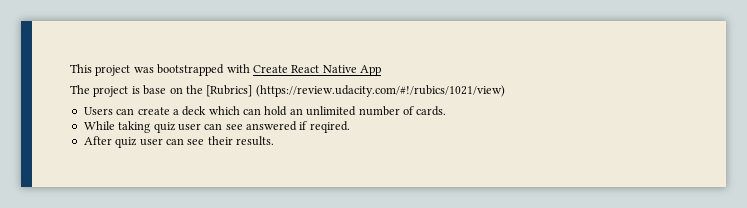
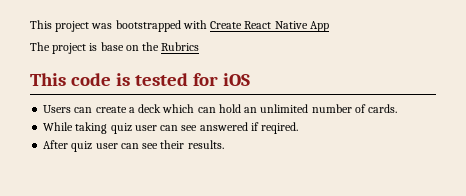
[206,85,505,97] [Rubrics] (https://review.udacity.com/#!/rubics/1021/view) -> [161,42,200,51] [30,73,250,86] Rubrics // This code is tested for iOS

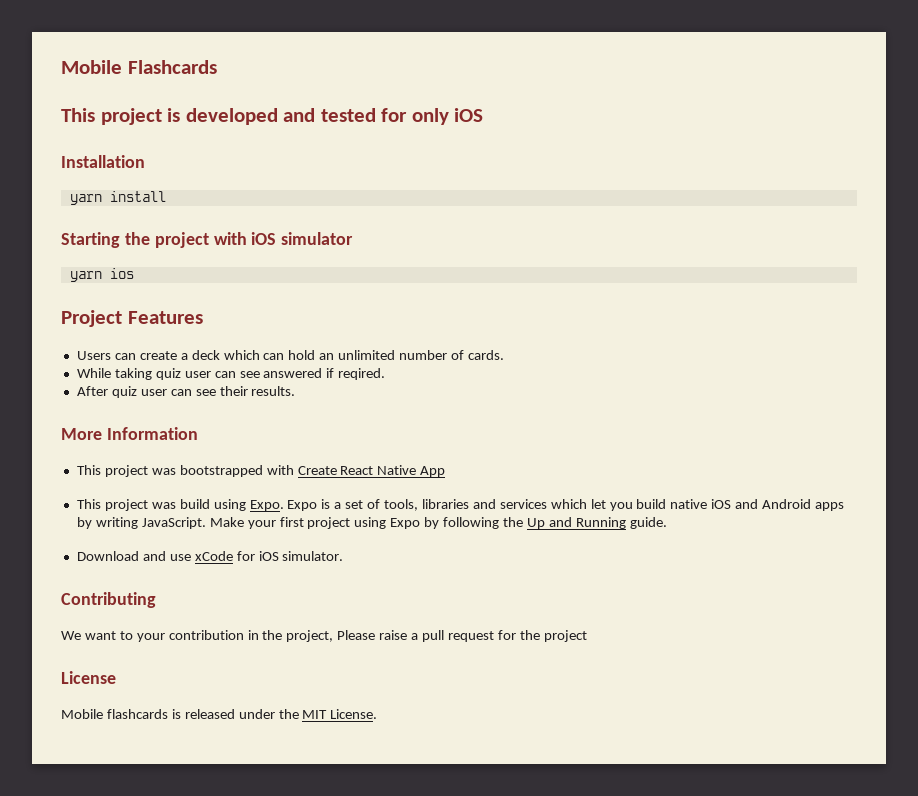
[30,20,329,32] [30,42,200,54] [30,73,130,86] This project was bootstrapped with Create React Native App // The project is base on the Rubrics // This code is -> [61,60,217,74] [61,108,316,125] Mobile Flashcards // This project is developed and
[222,73,250,86] iOS -> [411,108,484,125] [61,155,145,168] [69,191,166,205] [61,232,354,248] [69,268,134,282] [61,310,203,327] only iOS // Installation // yarn install // Starting the project with iOS simulator // yarn ios // Project Features
(224, 144) none -> [61,427,198,440] [76,465,446,477] [76,499,844,511] [76,517,667,529] [76,551,344,561] [61,592,156,608] [61,630,587,642] [61,671,116,684] [61,709,378,719] // More Information // This project was bootstrapped with Create React Native App // This project was build using Expo. Expo is a set of tools, libraries and services which let you build native iOS and Android apps by writing JavaScript. Make your first project using Expo by following the Up and Running guide. // Download and use xCode for iOS simulator. // Contributing // We want to your contribution in the project, Please raise a pull request for the project // License // Mobile flashcards is released under the MIT License.

